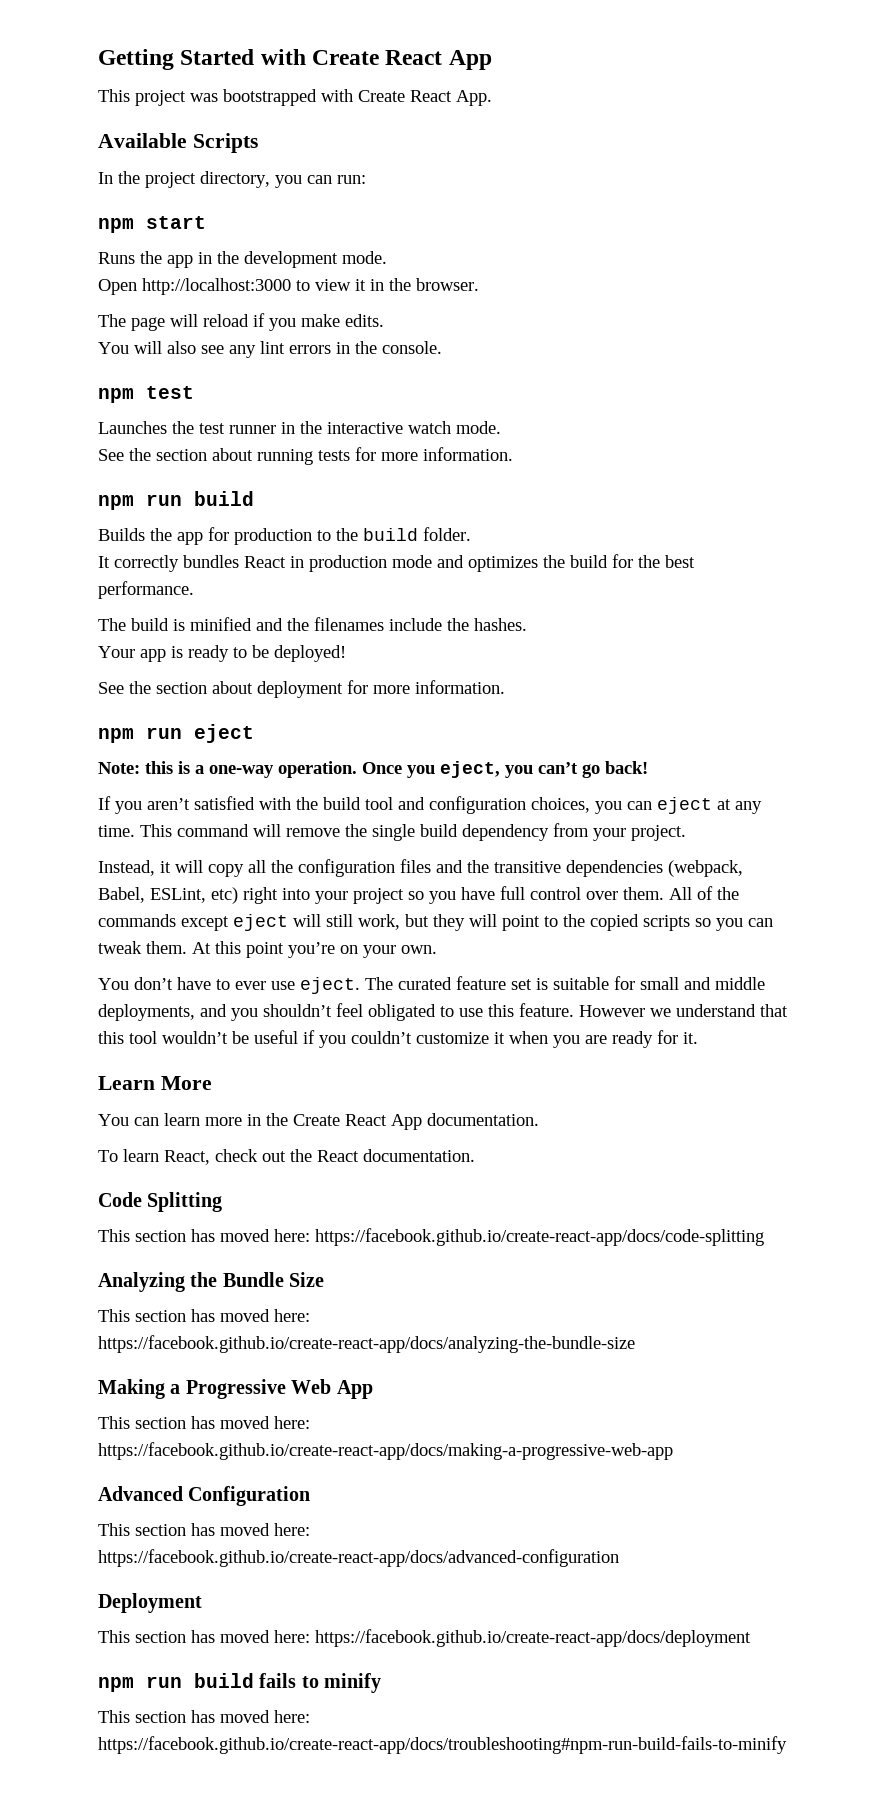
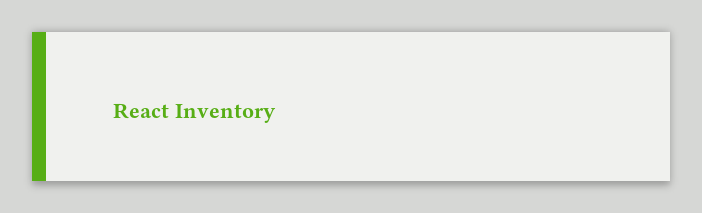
[98,49,492,70] [98,89,492,106] [98,133,258,153] [98,171,366,188] [98,216,206,233] [98,251,387,268] [98,278,479,295] [98,313,384,331] [98,341,442,358] [98,386,194,403] [98,421,501,434] [98,447,513,465] [98,491,254,510] [98,527,471,545] [98,554,695,572] [98,581,194,599] [98,617,527,631] [98,645,346,662] [98,680,505,698] [98,724,254,743] [98,761,648,778] [98,796,762,814] [98,823,686,841] [98,859,743,877] [98,886,739,904] [98,914,773,931] [98,941,437,958] [98,976,765,994] [98,1003,788,1021] [98,1030,698,1048] [98,1076,212,1090] [98,1113,539,1130] [98,1149,475,1165] [98,1192,223,1212] [98,1228,764,1246] [98,1272,325,1292] [98,1309,310,1322] [98,1335,635,1353] [98,1379,373,1399] [98,1416,310,1429] [98,1442,673,1460] [98,1486,311,1506] [98,1523,310,1536] [98,1549,619,1567] [98,1593,202,1613] [98,1629,751,1647] [98,1673,382,1693] [98,1710,310,1723] [98,1736,787,1754] Getting Started with Create React App // This project was bootstrapped with Create React App. // Available Scripts // In the project directory, you can run: // npm start // Runs the app in the development mode. // Open http://localhost:3000 to view it in the browser. // The page will reload if you make edits. // You will also see any lint errors in the console. // npm test // Launches the test runner in the interactive watch mode. // See the section about running tests for more information. // npm run build // Builds the app for production to the build folder. // It correctly bundles React in production mode and optimizes the build for the best performance. // The build is minified and the filenames include the hashes. // Your app is ready to be deployed! // See the section about deployment for more information. // npm run eject // Note: this is a one-way operation. Once you eject, you can’t go back! // If you aren’t satisfied with the build tool and configuration choices, you can eject at any time. This command will remove the single build dependency from your project. // Instead, it will copy all the configuration files and the transitive dependencies (webpack, Babel, ESLint, etc) right into your project so you have full control over them. All of the commands except eject will still work, but they will point to the copied scripts so you can tweak them. At this point you’re on your own. // You don’t have to ever use eject. The curated feature set is suitable for small and middle deployments, and you shouldn’t feel obligated to use this feature. However we understand that this tool wouldn’t be useful if you couldn’t customize it when you are ready for it. // Learn More // You can learn more in the Create React App documentation. // To learn React, check out the React documentation. // Code Splitting // This section has moved here: https://facebook.github.io/create-react-app/docs/code-splitting // Analyzing the Bundle Size // This section has moved here: https://facebook.github.io/create-react-app/docs/analyzing-the-bundle-size // Making a Progressive Web App // This section has moved here: https://facebook.github.io/create-react-app/docs/making-a-progressive-web-app // Advanced Configuration // This section has moved here: https://facebook.github.io/create-react-app/docs/advanced-configuration // Deployment // This section has moved here: https://facebook.github.io/create-react-app/docs/deployment // npm run build fails to minify // This section has moved here: https://facebook.github.io/create-react-app/docs/troubleshooting#npm-run-build-fails-to-minify -> [113,103,276,123] React Inventory

